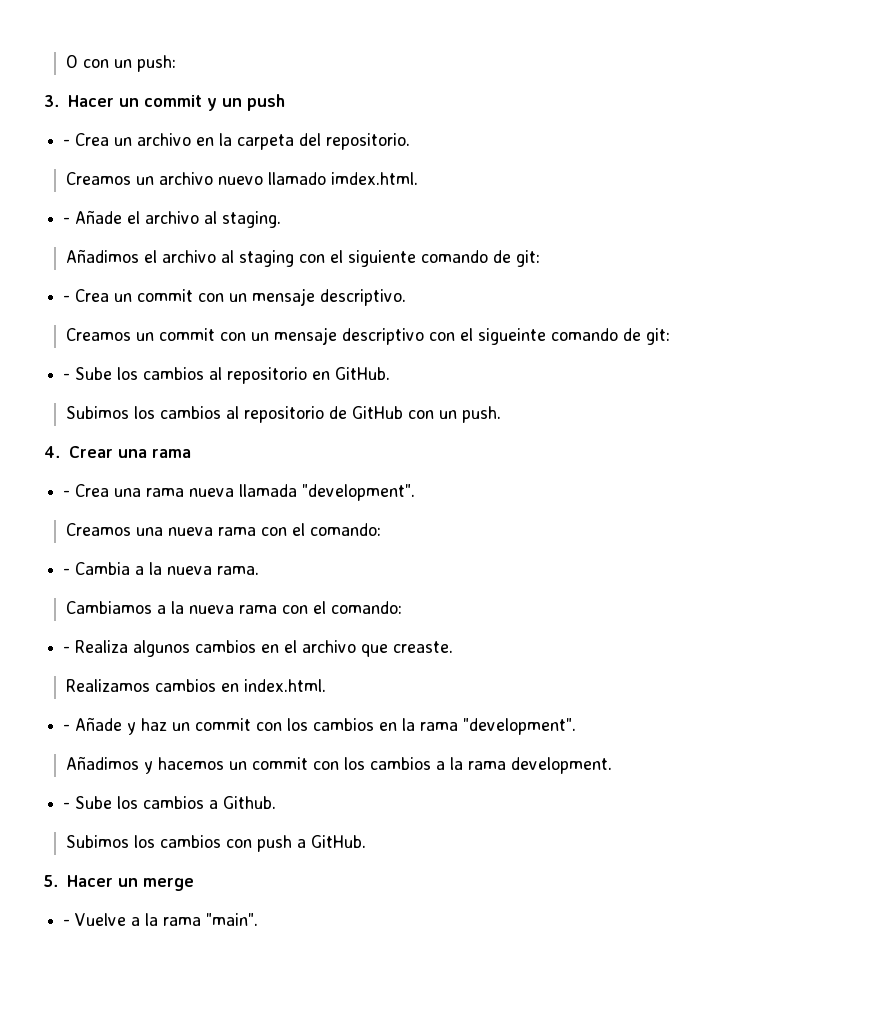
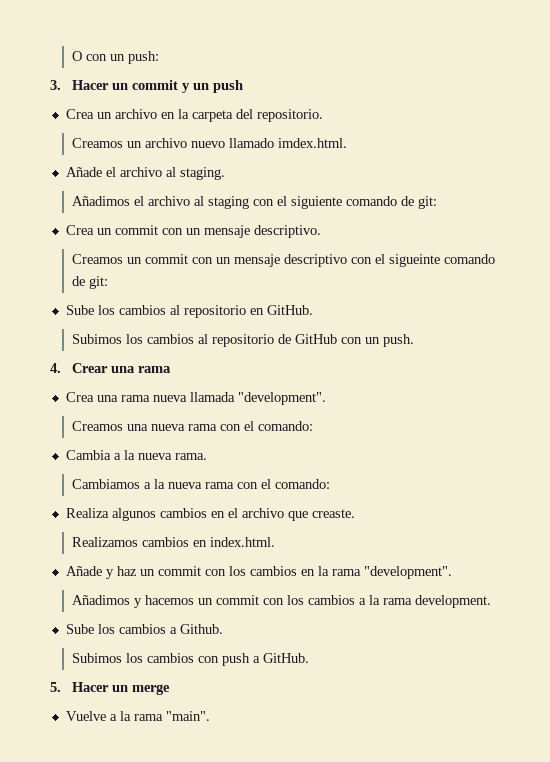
[63,139,71,146] - -> (243, 86) none
[63,217,71,224] - -> (347, 143) none
[63,295,71,302] - -> (437, 202) none
[63,373,71,380] - -> (108, 282) none
[63,490,71,497] - -> (171, 369) none
[63,568,71,575] - -> (313, 426) none
[63,646,71,653] - -> (330, 484) none
[63,724,71,731] - -> (275, 542) none
[63,802,71,809] - -> (491, 601) none
[63,919,71,926] - -> (170, 689) none

